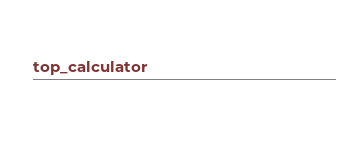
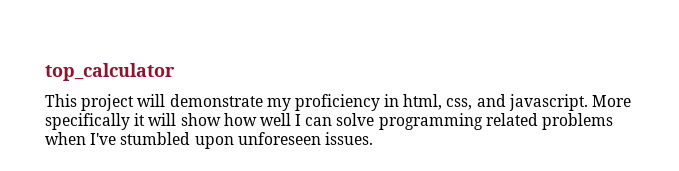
(148, 68) none -> [45,94,632,111] [45,113,614,130] [45,132,373,149] // This project will demonstrate my proficiency in html, css, and javascript. More specifically it will show how well I can solve programming related problems when I've stumbled upon unforeseen issues.

